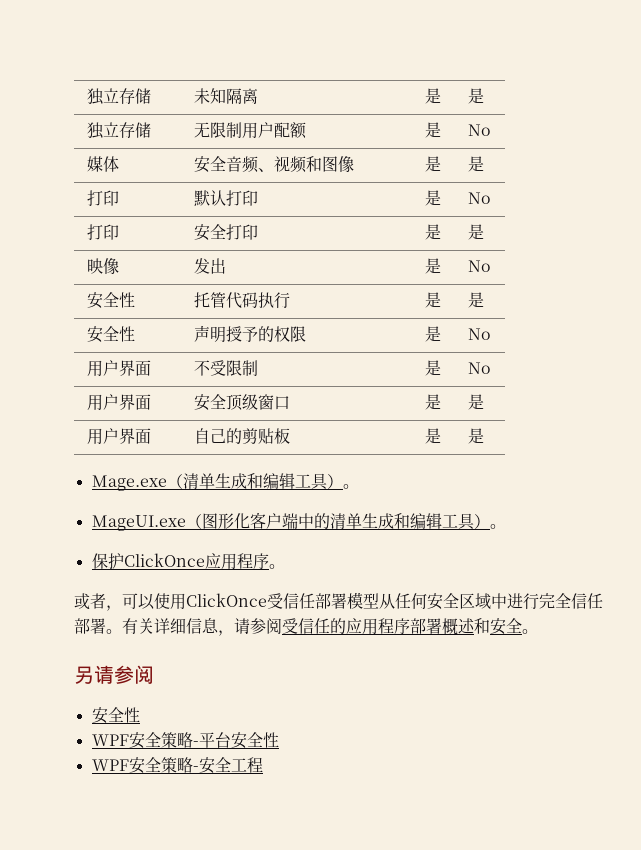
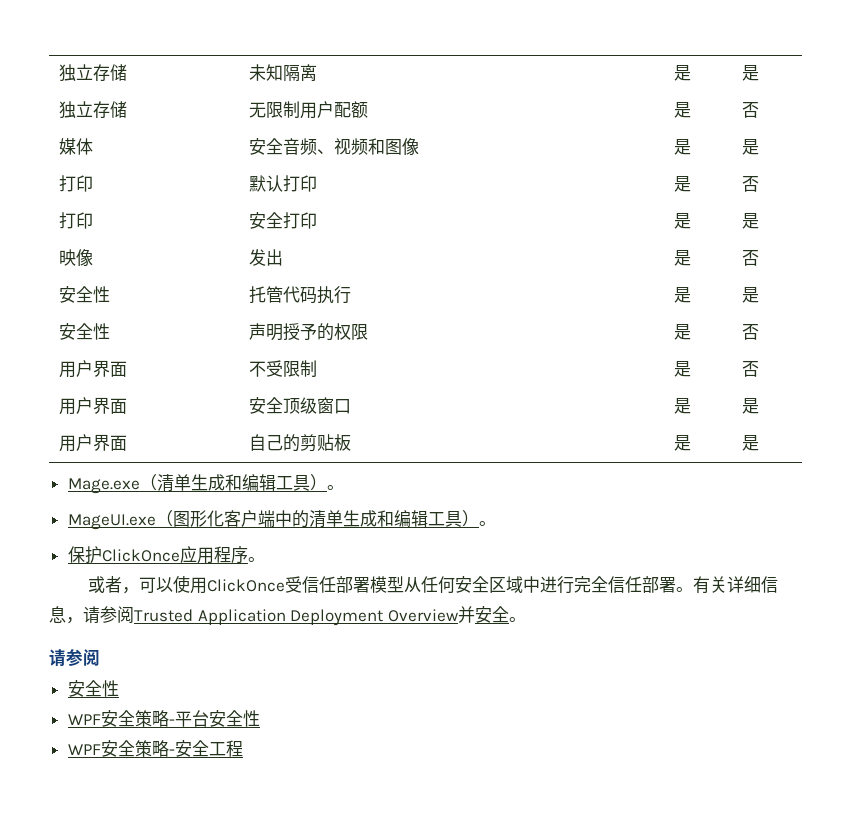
[467,124,491,136] No -> [742,102,760,118] 否
[467,192,491,204] No -> [742,176,760,192] 否
[467,260,491,272] No -> [742,250,760,266] 否
[467,328,491,340] No -> [742,324,760,340] 否
[467,362,491,374] No -> [742,361,760,377] 否
[282,618,490,635] 受信任的应用程序部署概述和 -> [134,606,475,626] Trusted Application Deployment Overview并
[74,666,94,684] 另 -> (526, 619) none

